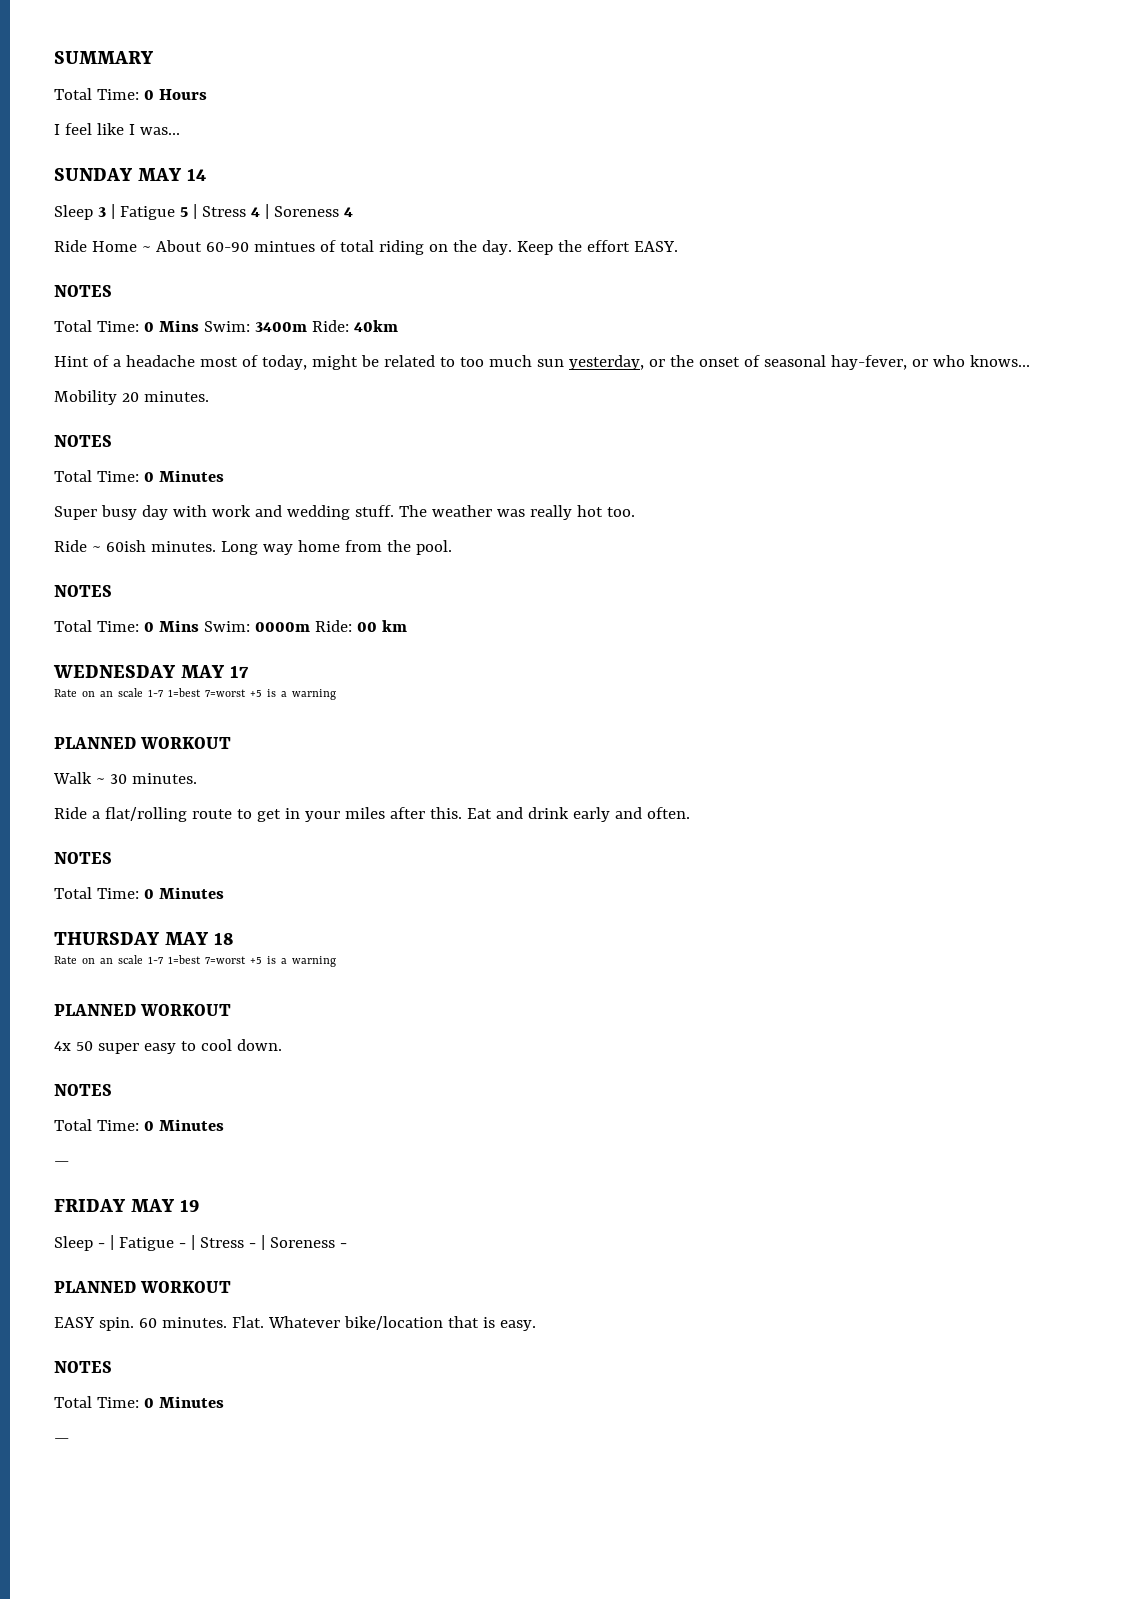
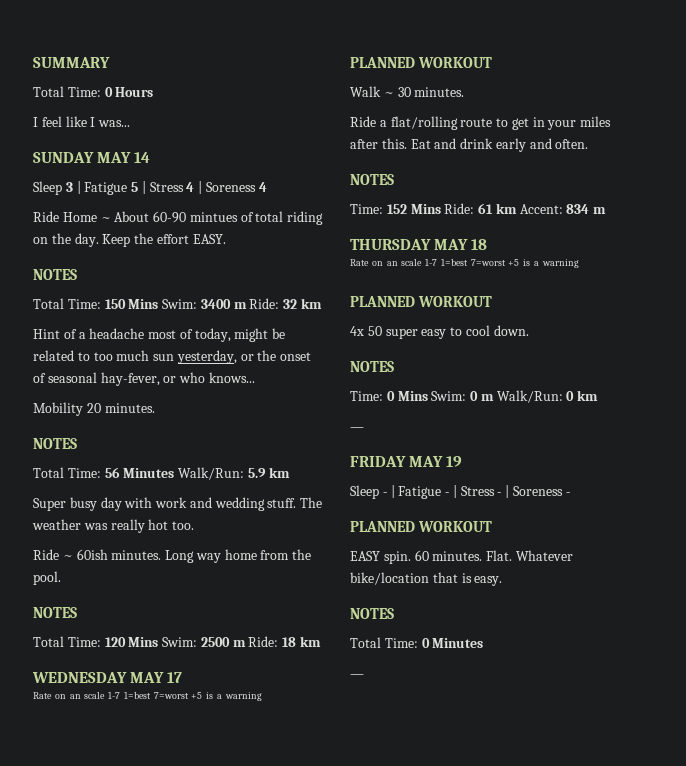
[143,320,398,332] 0 Mins Swim: 3400m Ride: 40km -> [104,298,323,309] 150 Mins Swim: 3400 m Ride: 32 km
[143,470,224,482] 0 Minutes -> [104,467,290,480] 56 Minutes Walk/Run: 5.9 km
[143,620,377,632] 0 Mins Swim: 0000m Ride: 00 -> [104,636,297,647] 120 Mins Swim: 2500 m Ride: 18
[54,887,224,899] Total Time: 0 Minutes -> [350,203,607,214] Time: 152 Mins Ride: 61 km Accent: 834 m
[54,1119,224,1131] Total Time: 0 Minutes -> [350,390,599,403] Time: 0 Mins Swim: 0 m Walk/Run: 0 km

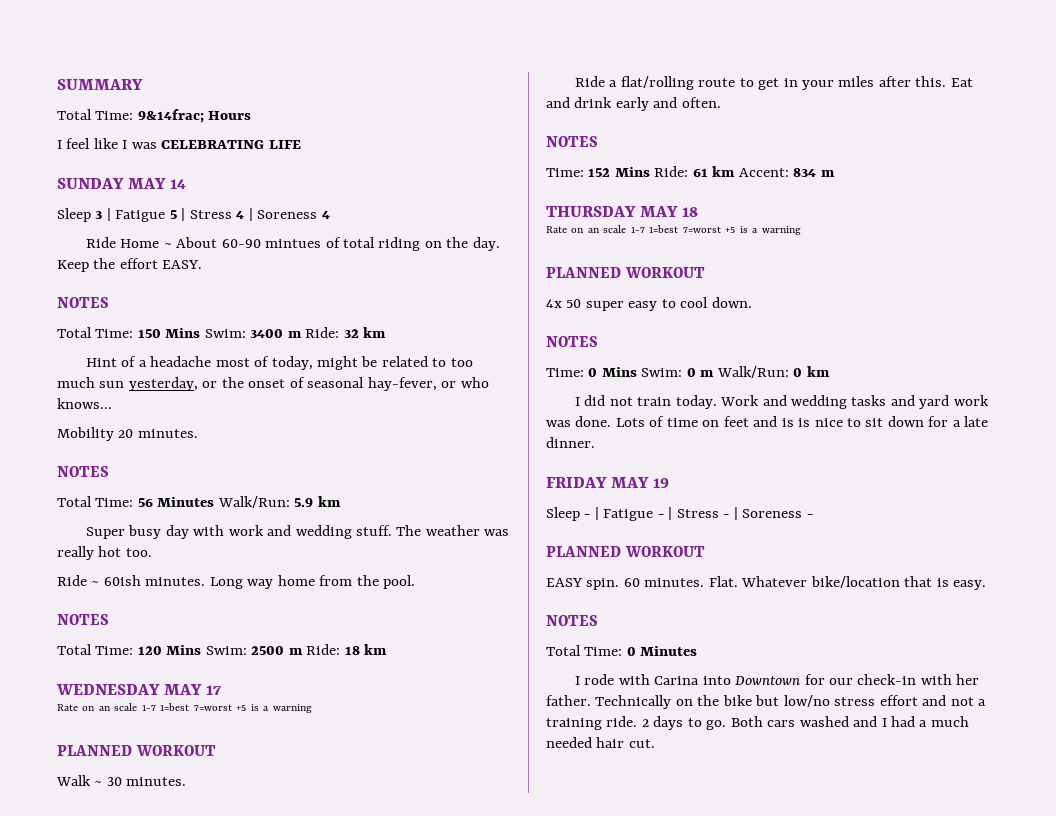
[104,87,113,97] 0 -> [137,109,204,123] 9&14frac;
[98,120,131,127] was... -> [131,140,301,149] was CELEBRATING LIFE
[350,427,364,431] — -> [574,395,989,409] [546,416,989,427] [546,437,595,448] I did not train today. Work and wedding tasks and yard work was done. Lots of time on feet and is is nice to sit down for a late dinner.
[350,674,364,678] — -> [574,674,980,685] [546,695,987,709] [546,716,969,730] [546,737,655,748] I rode with Carina into Downtown for our check-in with her father. Technically on the bike but low/no stress effort and not a training ride. 2 days to go. Both cars washed and I had a much needed hair cut.

